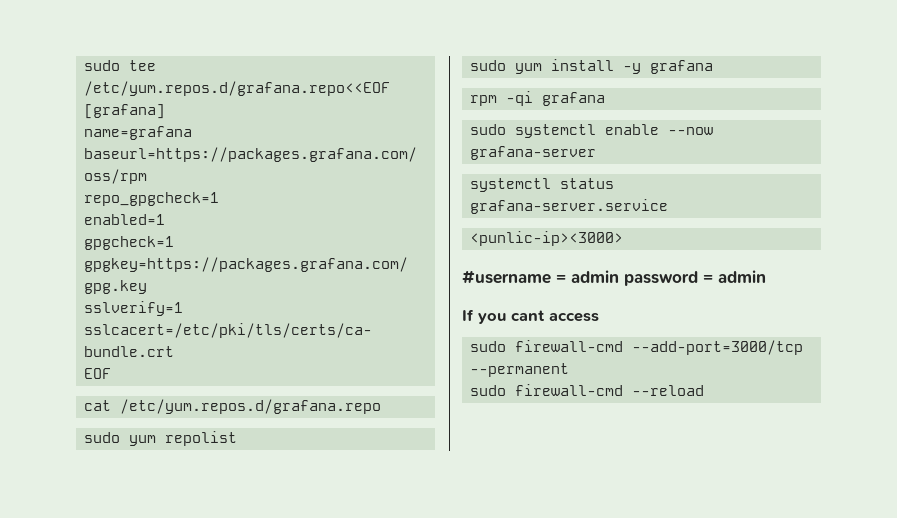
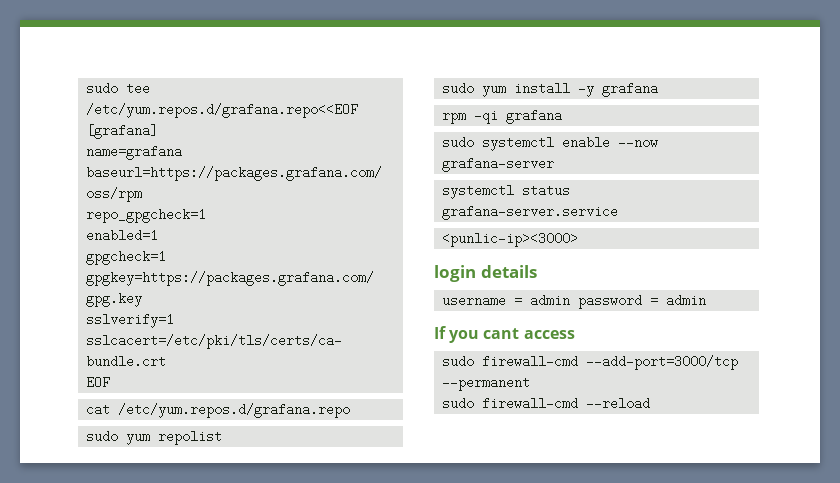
[462,270,551,284] #username -> [434,265,537,282] [441,294,506,307] login details // username

